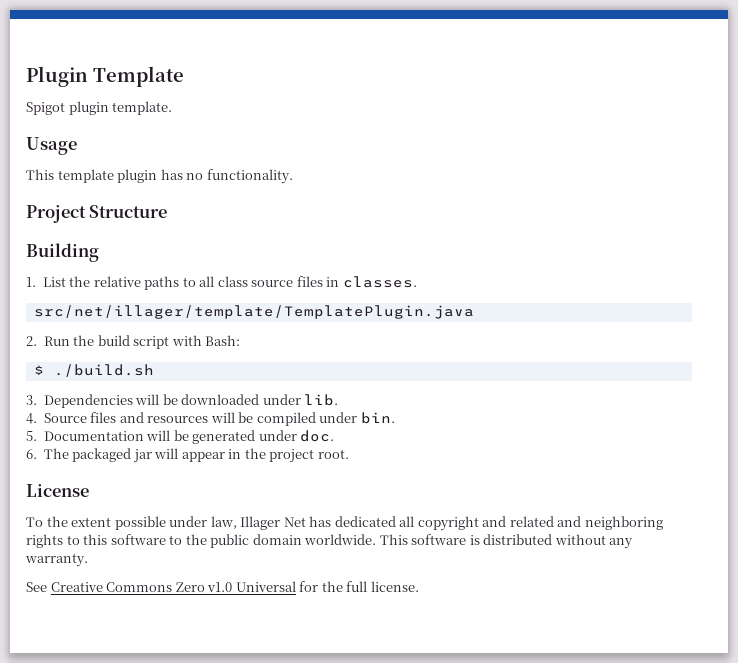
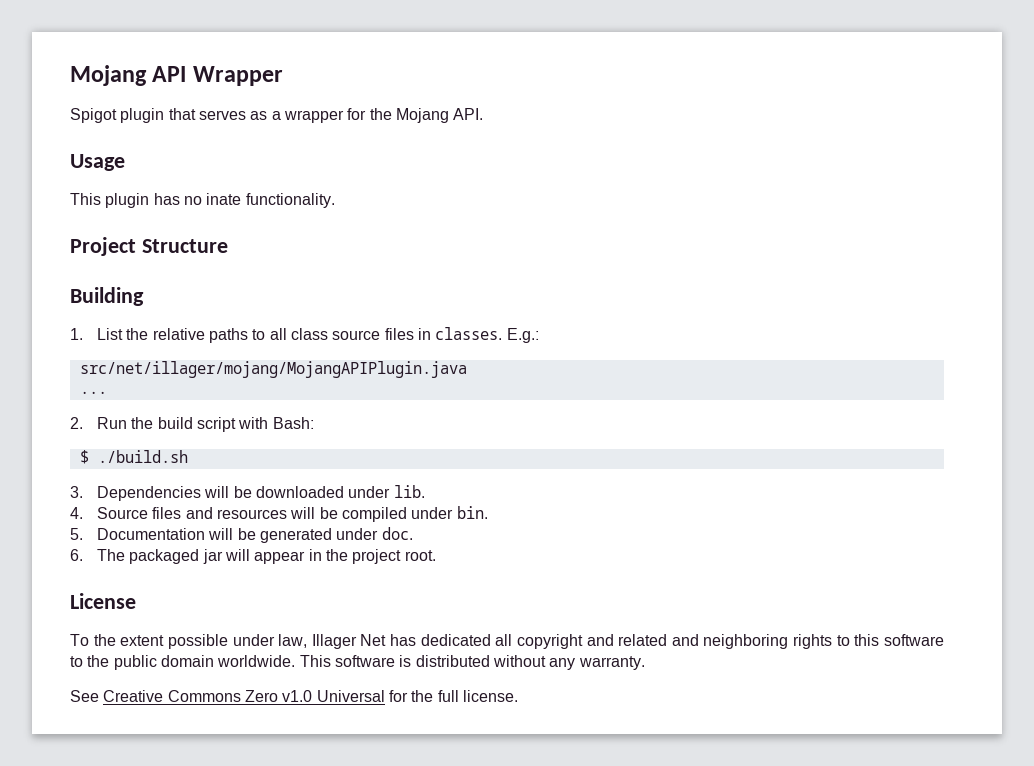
[26,66,184,87] Plugin Template -> [70,65,283,86] Mojang API Wrapper
[112,101,173,115] template. -> [168,108,484,123] that serves as a wrapper for the Mojang API.
[57,169,114,183] template -> (101, 199) none
(204, 176) none -> [206,193,242,205] inate
[33,305,474,319] // src/net/illager/template/TemplatePlugin.java -> [506,328,539,343] [79,361,467,378] [79,391,107,394] E.g.: // src/net/illager/mojang/MojangAPIPlugin.java // ...

